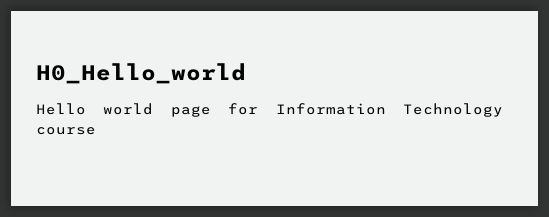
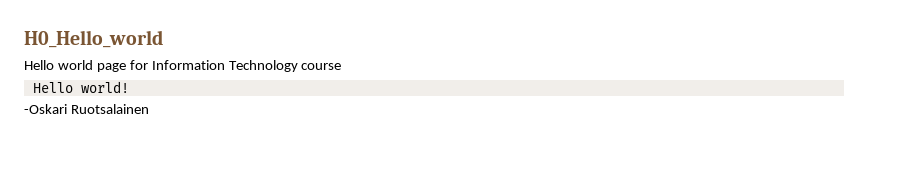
(96, 131) none -> [32,81,129,93] [24,104,149,114] // Hello world! // -Oskari Ruotsalainen

